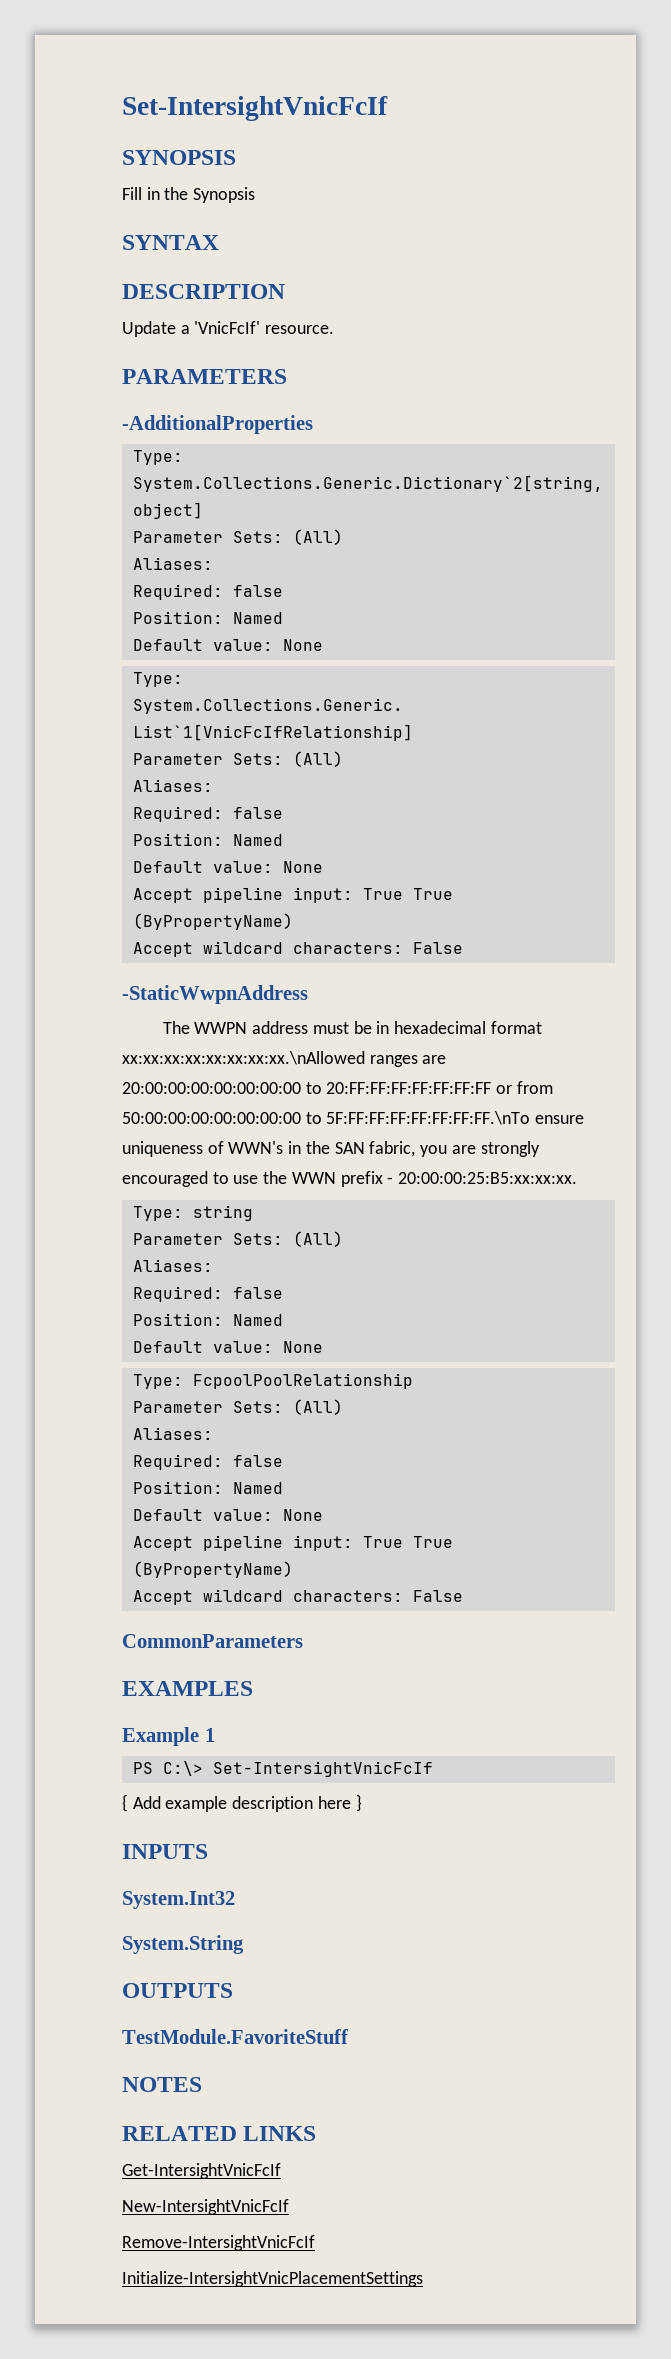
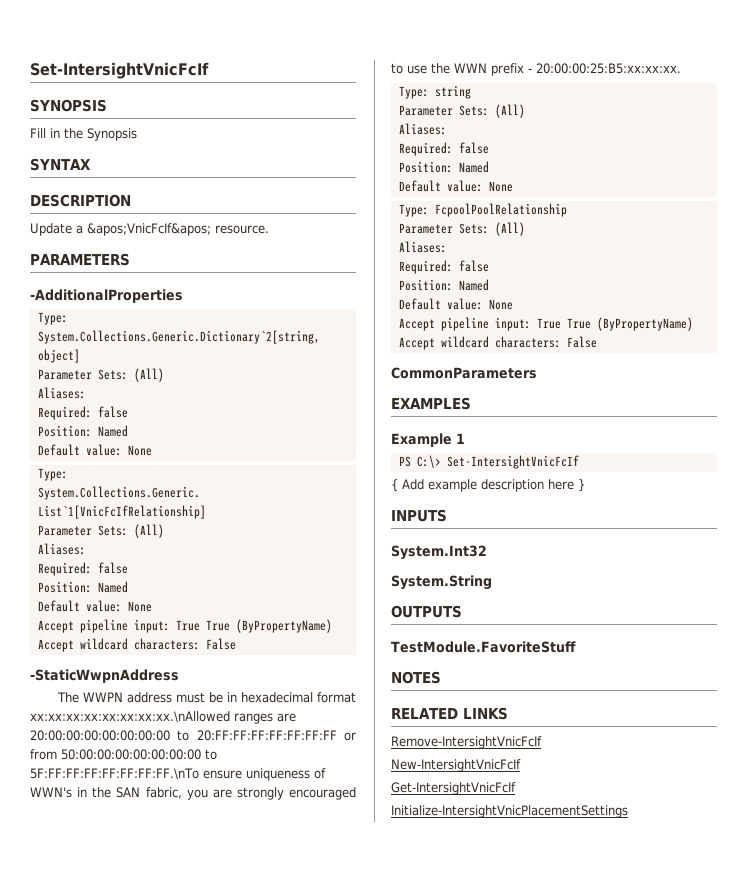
[194,321,261,334] 'VnicFcIf' -> [87,223,211,236] &apos;VnicFcIf&apos;
[122,2163,281,2179] Get-IntersightVnicFcIf -> [391,736,542,749] Remove-IntersightVnicFcIf
[122,2235,315,2251] Remove-IntersightVnicFcIf -> [391,782,516,795] Get-IntersightVnicFcIf

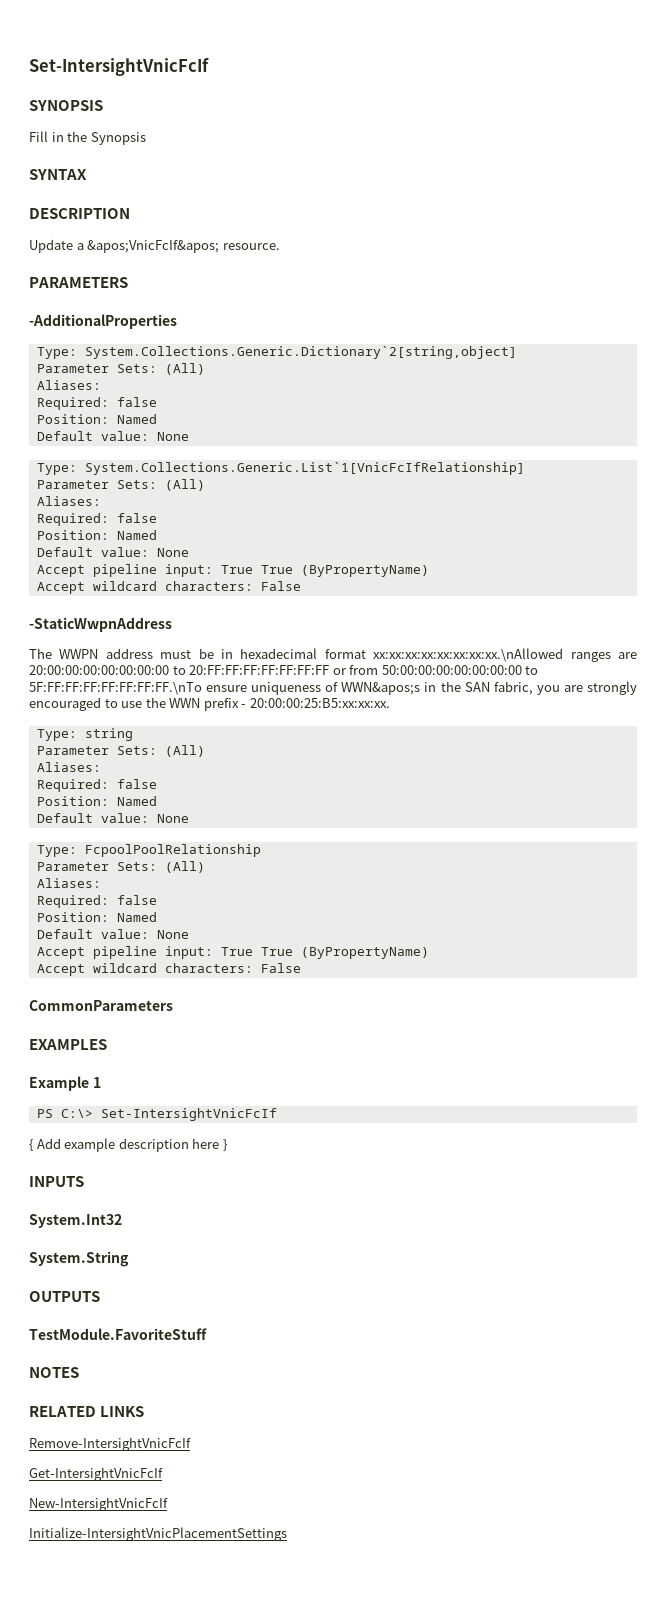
[30,787,72,798] WWN's -> [341,682,421,695] WWN&apos;s
(542, 742) none -> [29,1467,163,1481] // Get-IntersightVnicFcIf
[391,782,516,795] // Get-IntersightVnicFcIf -> (168, 1504) none

